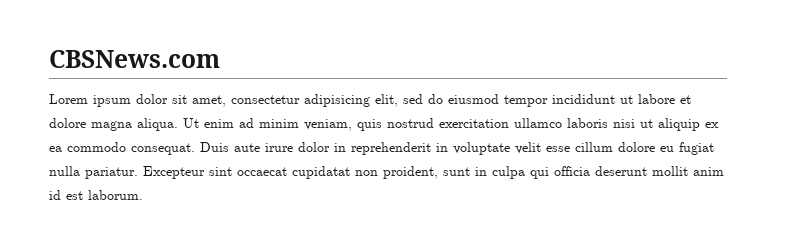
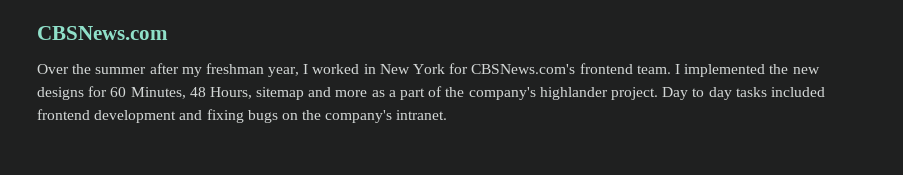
[49,94,691,107] [49,118,719,131] [49,142,714,155] [49,166,724,179] [49,190,143,200] Lorem ipsum dolor sit amet, consectetur adipisicing elit, sed do eiusmod tempor incididunt ut labore et dolore magna aliqua. Ut enim ad minim veniam, quis nostrud exercitation ullamco laboris nisi ut aliquip ex ea commodo consequat. Duis aute irure dolor in reprehenderit in voluptate velit esse cillum dolore eu fugiat nulla pariatur. Excepteur sint occaecat cupidatat non proident, sunt in culpa qui officia deserunt mollit anim id est laborum. -> [37,63,820,77] [37,86,825,100] [37,109,448,123] Over the summer after my freshman year, I worked in New York for CBSNews.com's frontend team. I implemented the new designs for 60 Minutes, 48 Hours, sitemap and more as a part of the company's highlander project. Day to day tasks included frontend development and fixing bugs on the company's intranet.

